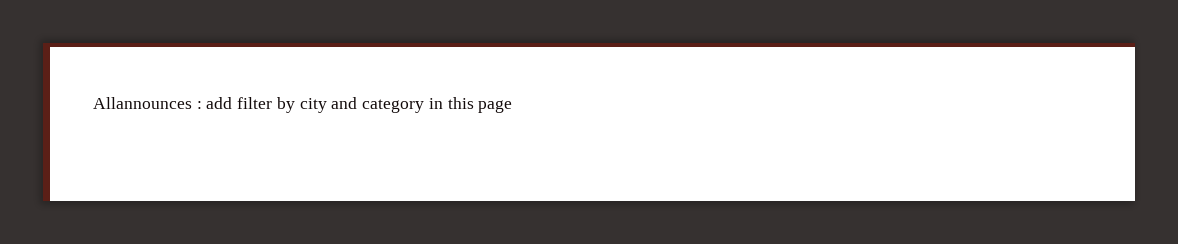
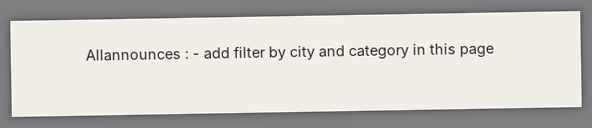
(202, 105) none -> [192,52,200,59] -

